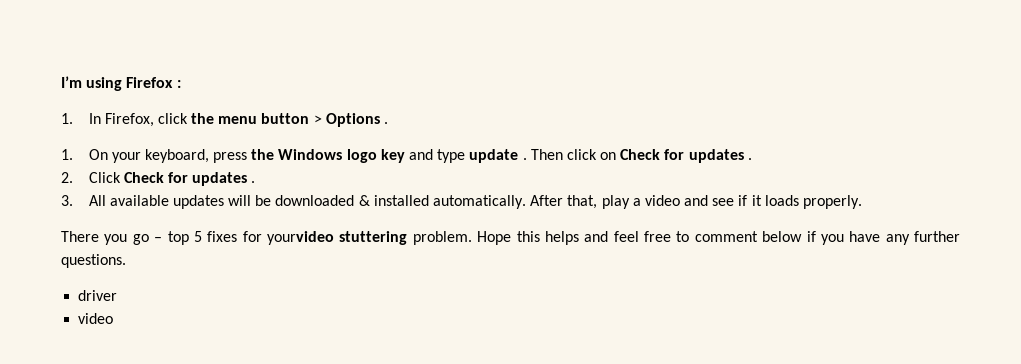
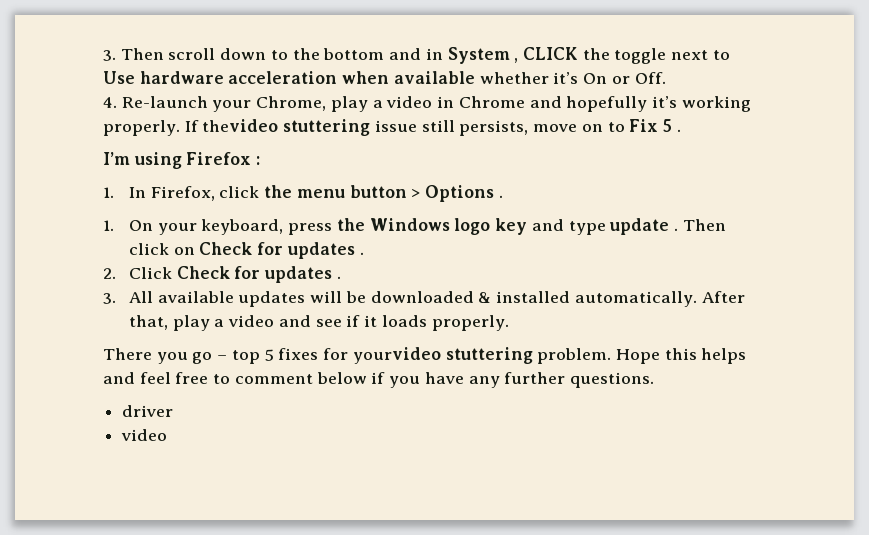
(61, 82) none -> [103,47,730,64] [103,71,666,84] [103,96,751,112] [103,119,681,136] 3. Then scroll down to the bottom and in System , CLICK the toggle next to Use hardware acceleration when available whether it’s On or Off. // 4. Re-launch your Chrome, play a video in Chrome and hopefully it’s working properly. If thevideo stuttering issue still persists, move on to Fix 5 . //

